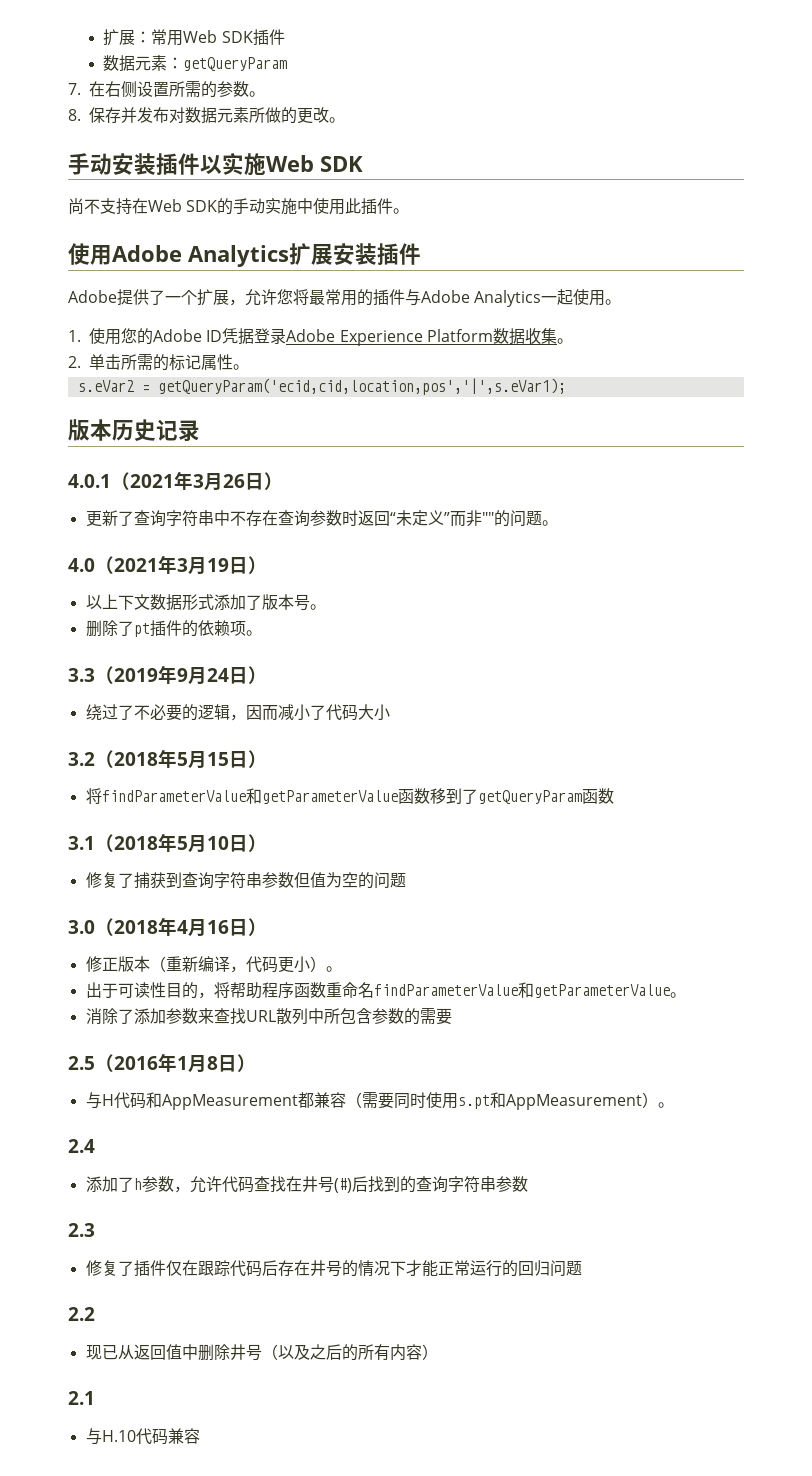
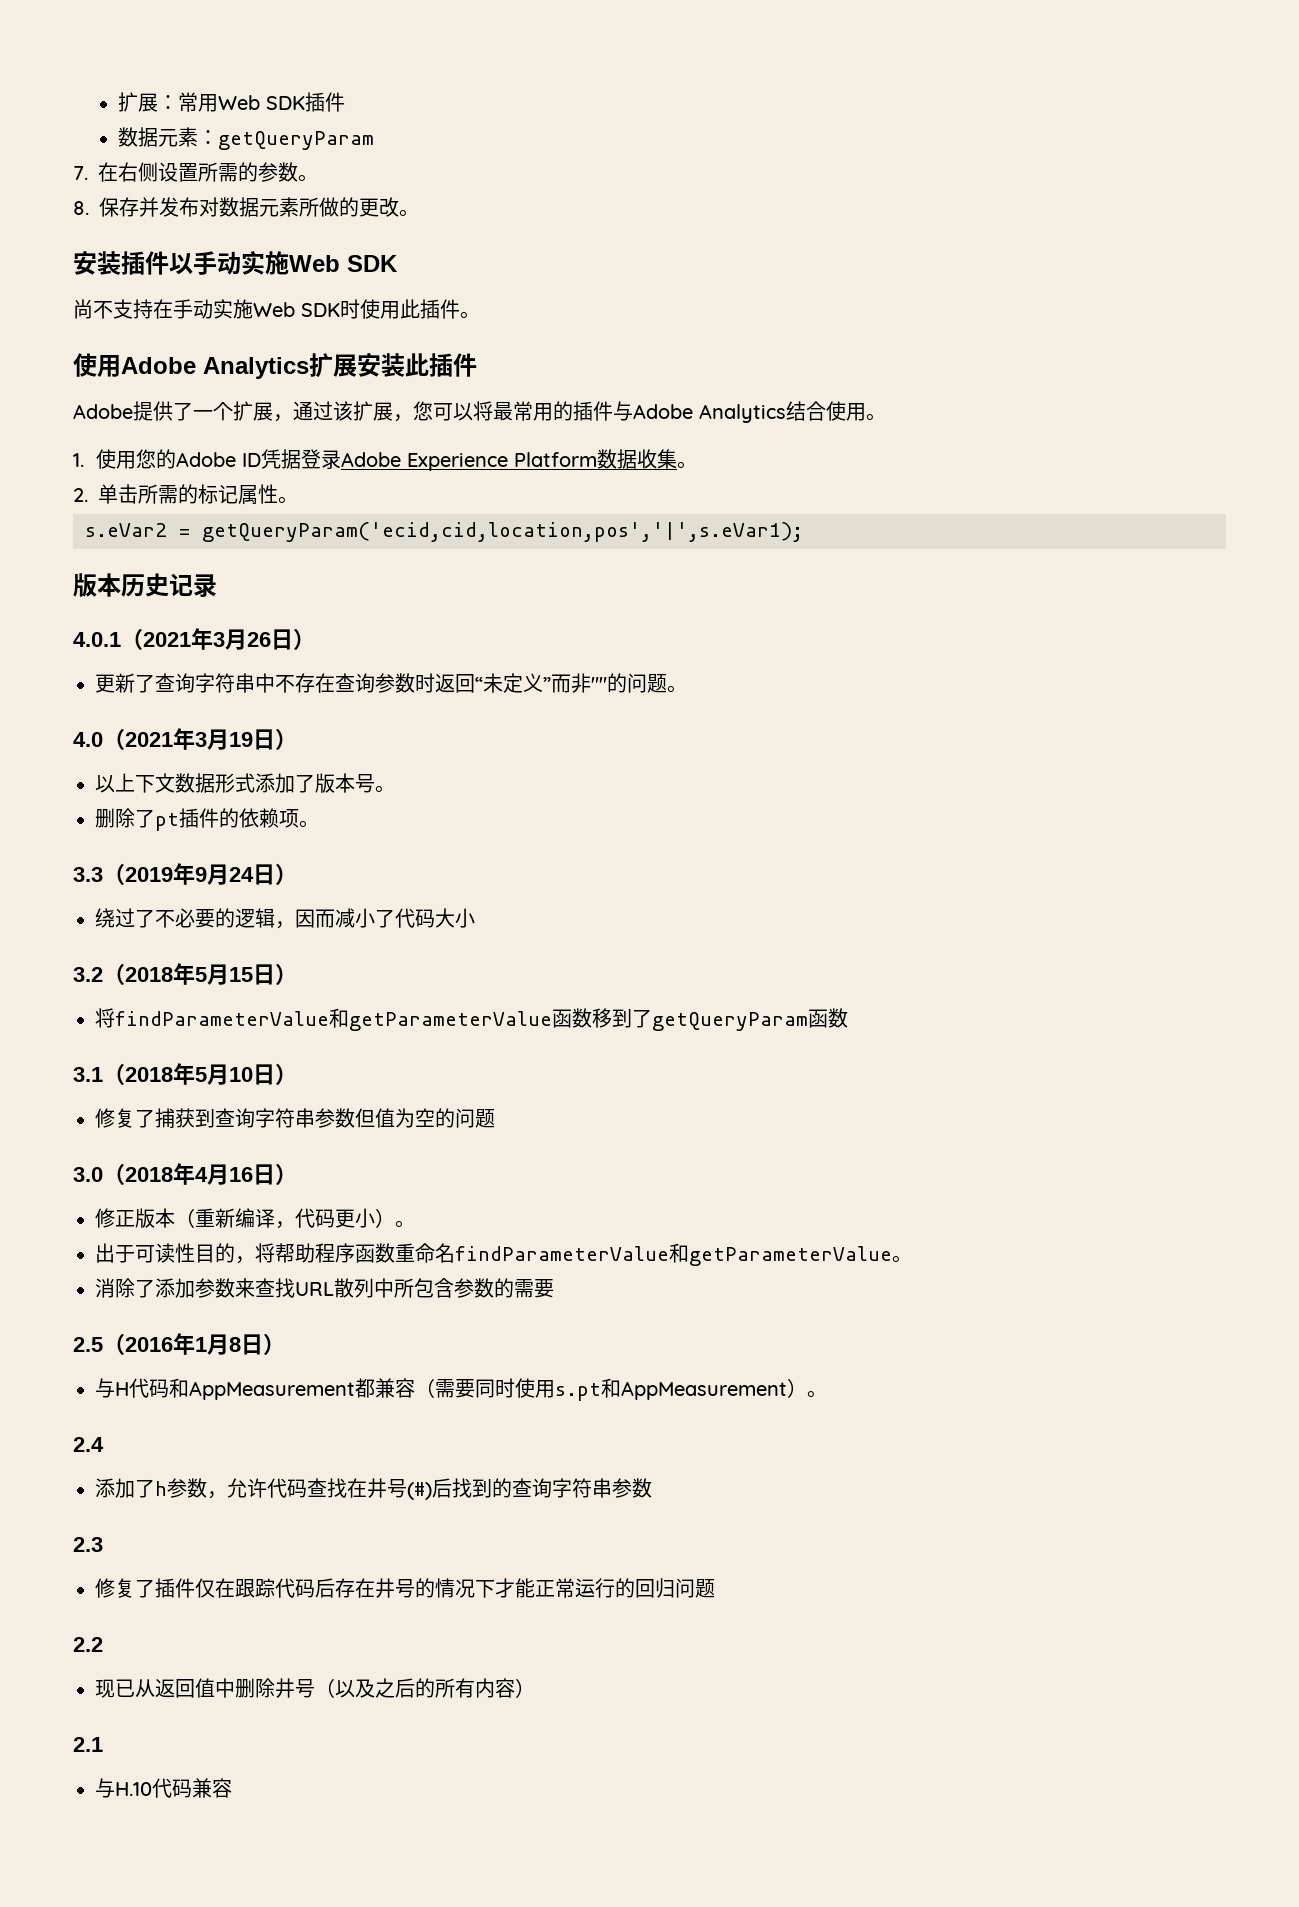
[68,153,112,175] 手动 -> (419, 213) none
(222, 165) none -> [193,251,241,275] 手动
[148,198,314,215] Web SDK的手动实施中 -> [173,299,360,319] 手动实施Web SDK时
(377, 254) none -> [405,353,429,377] 此
[245,289,293,306] 允许您 -> [293,401,473,422] 通过该扩展，您可以
[541,289,574,305] 一起 -> [786,401,826,421] 结合

